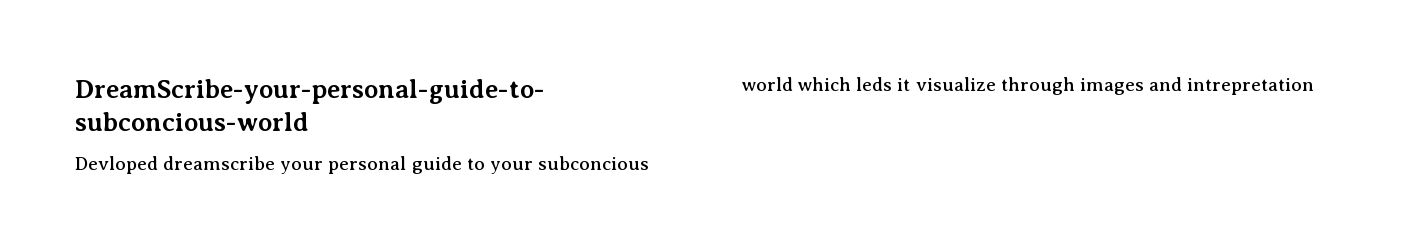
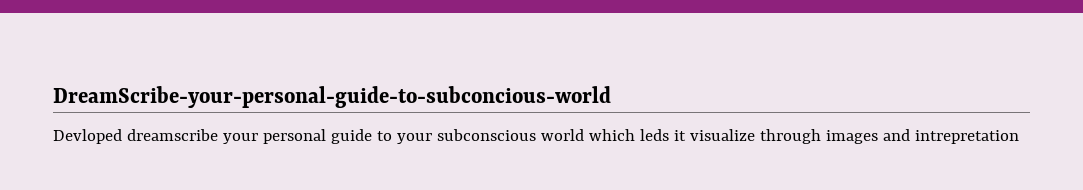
[537,156,649,170] subconcious -> [436,129,536,141] subconscious

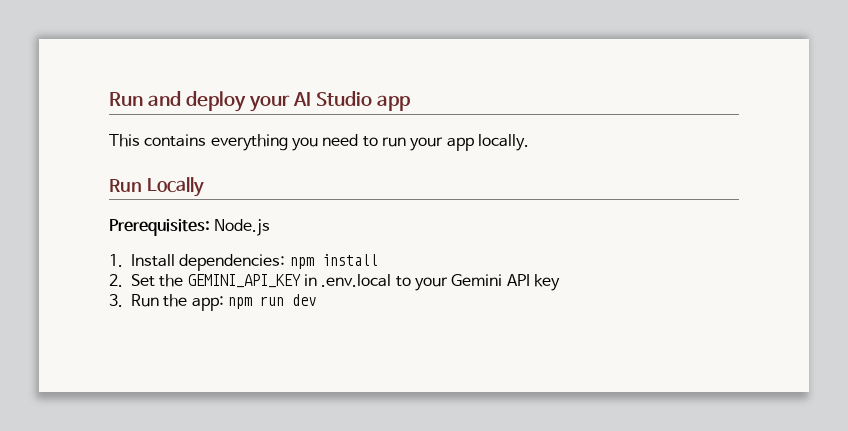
[53,86,611,108] [53,129,1019,144] DreamScribe-your-personal-guide-to-subconcious-world // Devloped dreamscribe your personal guide to your subconscious world which leds it visualize through images and intrepretation -> [109,91,410,112] [109,134,529,151] [109,177,204,197] [109,219,271,236] [109,254,378,271] [109,274,560,291] [109,294,316,311] Run and deploy your AI Studio app // This contains everything you need to run your app locally. // Run Locally // Prerequisites: Node.js // 1. Install dependencies: npm install // 2. Set the GEMINI_API_KEY in .env.local to your Gemini API key // 3. Run the app: npm run dev

